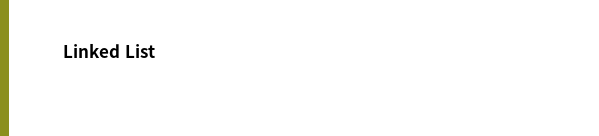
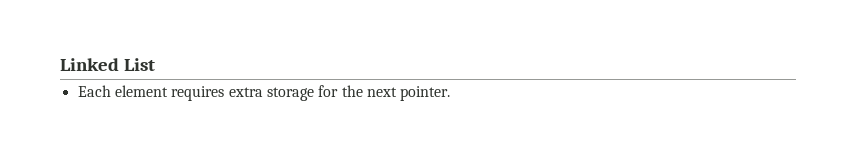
(155, 51) none -> [77,85,451,101] // Each element requires extra storage for the next pointer.

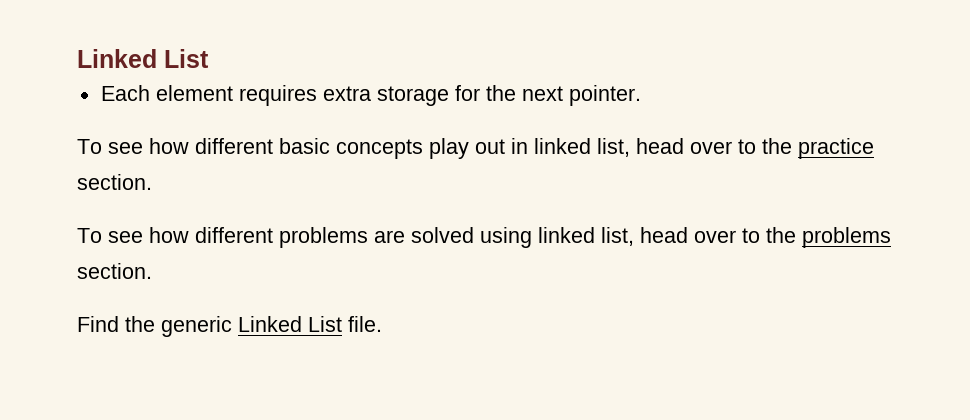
(451, 93) none -> [77,138,874,159] [77,174,152,190] [77,227,891,248] [77,263,152,279] [77,316,382,337] // To see how different basic concepts play out in linked list, head over to the practice section. // To see how different problems are solved using linked list, head over to the problems section. // Find the generic Linked List file.

